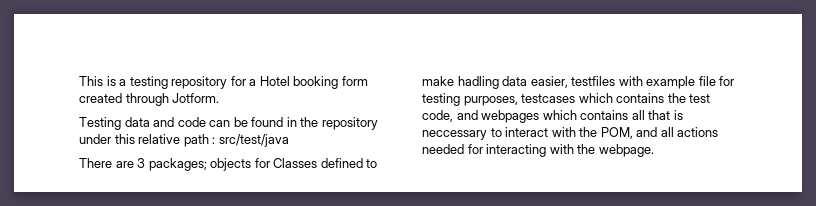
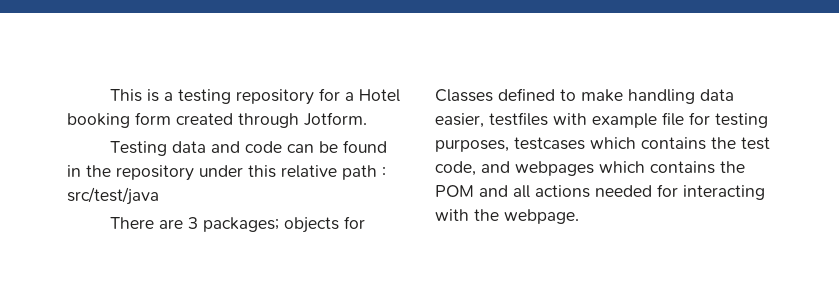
[457,76,499,89] hadling -> [628,89,695,104] handling
[631,110,683,120] [422,127,633,140] all that is neccessary to interact with the POM, -> [720,161,745,173] [435,185,474,197] the POM

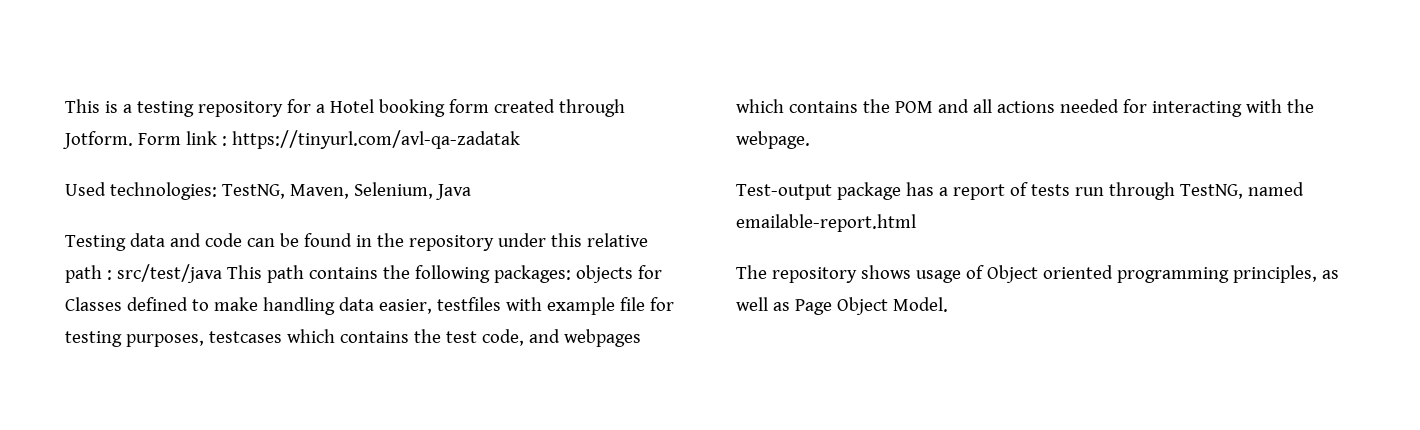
(367, 119) none -> [137,130,520,149] [65,182,471,200] Form link : https://tinyurl.com/avl-qa-zadatak // Used technologies: TestNG, Maven, Selenium, Java
[109,217,279,232] // There are 3 packages; -> [226,265,571,283] This path contains the following packages:
(579, 216) none -> [736,182,1304,200] [736,214,916,232] [736,265,1339,283] [736,297,948,315] // Test-output package has a report of tests run through TestNG, named emailable-report.html // The repository shows usage of Object oriented programming principles, as well as Page Object Model.

